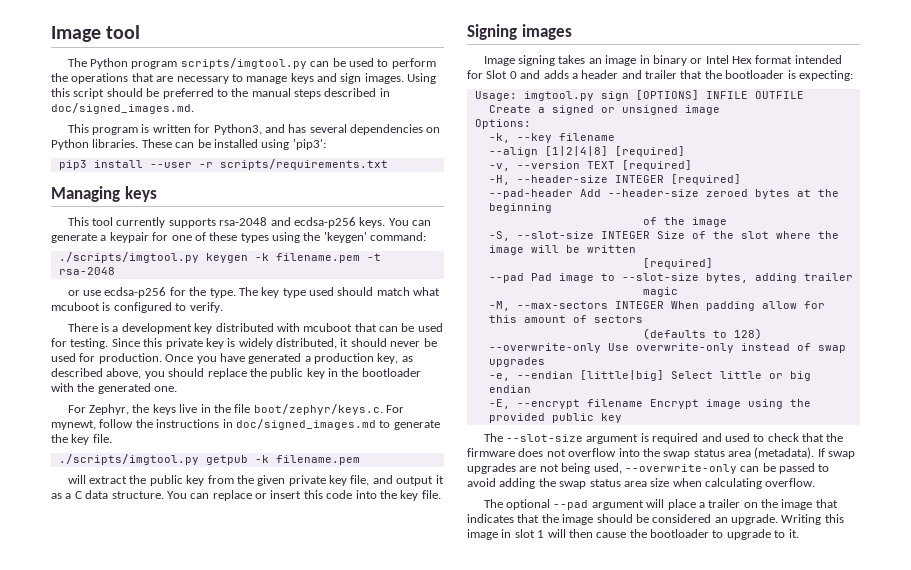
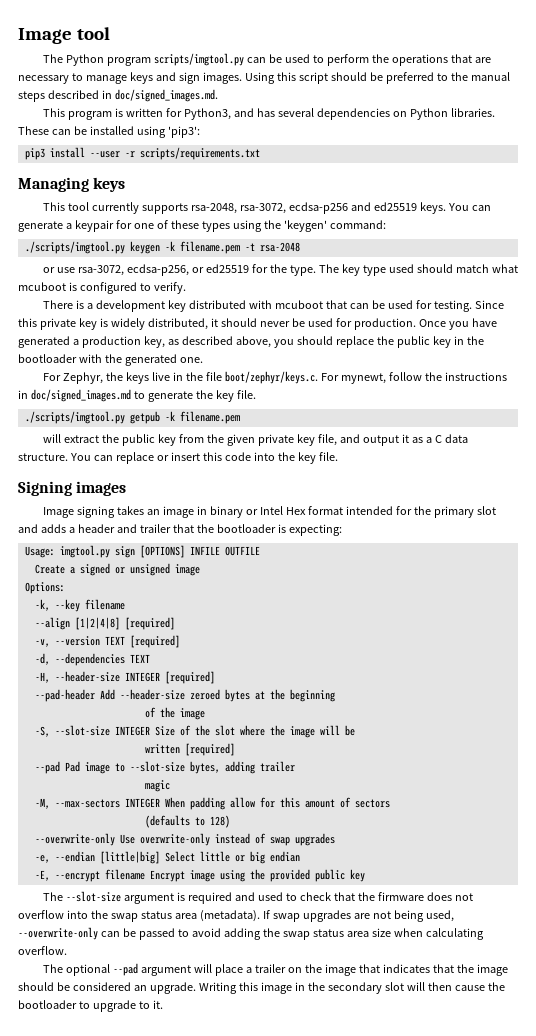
[219,217,356,228] rsa-2048 and ecdsa-p256 -> [191,202,417,214] rsa-2048, rsa-3072, ecdsa-p256 and ed25519
[104,287,167,298] ecdsa-p256 -> [78,264,249,276] rsa-3072, ecdsa-p256, or ed25519
[486,70,517,79] Slot 0 -> [413,506,496,518] the primary slot
(692, 165) none -> [34,653,150,666] // -d, --dependencies TEXT
[586,245,636,253] written // -> [144,744,180,754] // written
[514,529,545,538] slot 1 -> [307,982,404,994] the secondary slot

